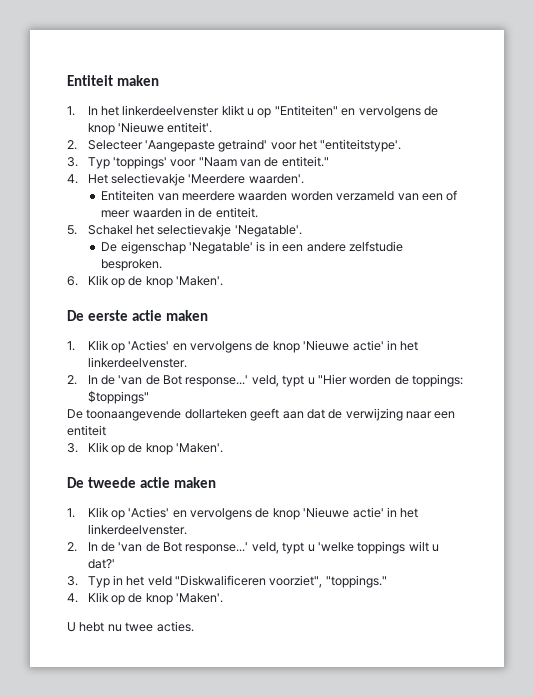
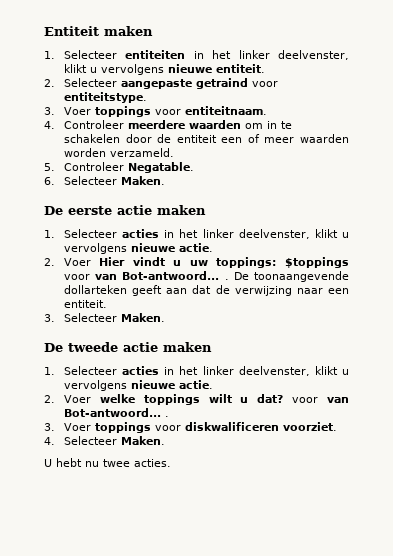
[87,105,438,118] [87,122,213,135] [67,139,402,152] [67,156,329,169] [67,173,304,186] [101,190,458,201] [101,207,258,218] [67,224,302,237] [101,241,403,254] [101,259,163,271] [67,275,224,288] In het linkerdeelvenster klikt u op "Entiteiten" en vervolgens de knop 'Nieuwe entiteit'. // 2. Selecteer 'Aangepaste getraind' voor het "entiteitstype'. // 3. Typ 'toppings' voor "Naam van de entiteit." // 4. Het selectievakje 'Meerdere waarden'. // Entiteiten van meerdere waarden worden verzameld van een of meer waarden in de entiteit. // 5. Schakel het selectievakje 'Negatable'. // De eigenschap 'Negatable' is in een andere zelfstudie besproken. // 6. Klik op de knop 'Maken'. -> [63,50,349,60] [63,64,265,75] [44,78,278,89] [63,92,147,103] [44,106,267,117] [44,120,292,129] [63,134,349,143] [63,148,174,157] [44,162,194,173] [44,176,165,185] Selecteer entiteiten in het linker deelvenster, klikt u vervolgens nieuwe entiteit. // 2. Selecteer aangepaste getraind voor entiteitstype. // 3. Voer toppings voor entiteitnaam. // 4. Controleer meerdere waarden om in te schakelen door de entiteit een of meer waarden worden verzameld. // 5. Controleer Negatable. // 6. Selecteer Maken.
[87,340,419,353] [87,357,187,368] [67,374,464,387] [87,391,149,404] Klik op 'Acties' en vervolgens de knop 'Nieuwe actie' in het linkerdeelvenster. // 2. In de 'van de Bot response...' veld, typt u "Hier worden de toppings: $toppings" // -> [63,229,350,239] [63,243,213,254] [44,257,349,268] [63,271,229,280] Selecteer acties in het linker deelvenster, klikt u vervolgens nieuwe actie. // 2. Voer Hier vindt u uw toppings: $toppings voor van Bot-antwoord... .
[67,425,106,436] [67,442,224,455] entiteit // 3. Klik op de knop 'Maken'. -> [63,300,107,308] [44,313,165,322] entiteit. // 3. Selecteer Maken.
[87,507,419,520] [87,524,187,535] [67,541,440,554] [87,559,115,569] [67,575,387,588] [67,592,224,605] Klik op 'Acties' en vervolgens de knop 'Nieuwe actie' in het linkerdeelvenster. // 2. In de 'van de Bot response...' veld, typt u 'welke toppings wilt u dat?' // 3. Typ in het veld "Diskwalificeren voorziet", "toppings." // 4. Klik op de knop 'Maken'. -> [63,366,350,376] [63,380,213,391] [44,394,349,405] [63,408,169,417] [44,422,337,433] [44,436,165,445] Selecteer acties in het linker deelvenster, klikt u vervolgens nieuwe actie. // 2. Voer welke toppings wilt u dat? voor van Bot-antwoord... . // 3. Voer toppings voor diskwalificeren voorziet. // 4. Selecteer Maken.

